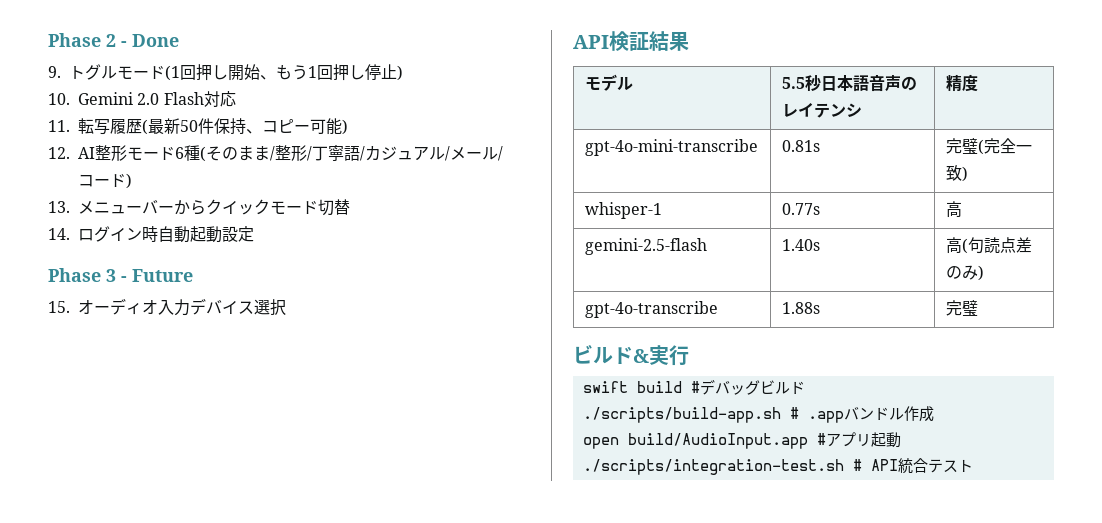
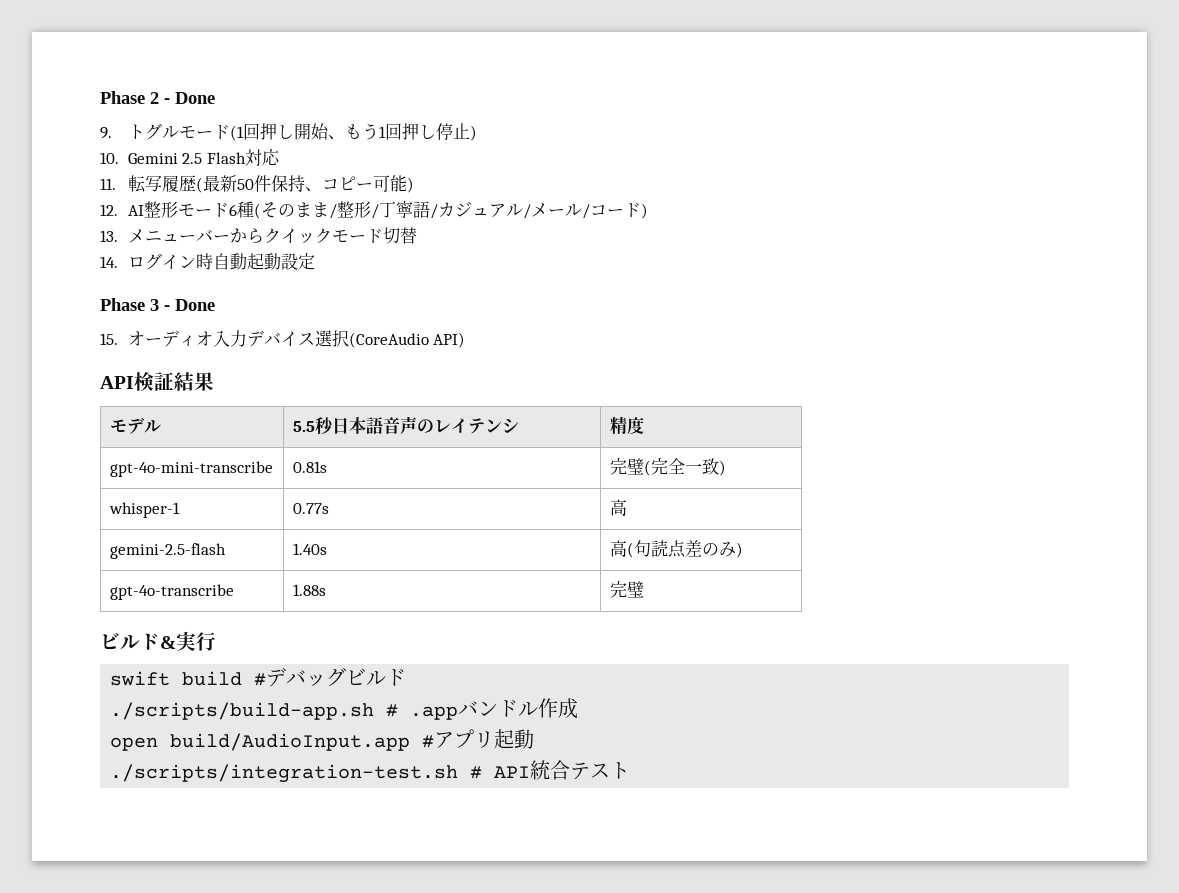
[137,93,160,105] 2.0 -> [182,153,203,164] 2.5
[132,269,193,282] Future -> [175,299,215,311] Done
(286, 307) none -> [348,332,466,348] (CoreAudio API)

